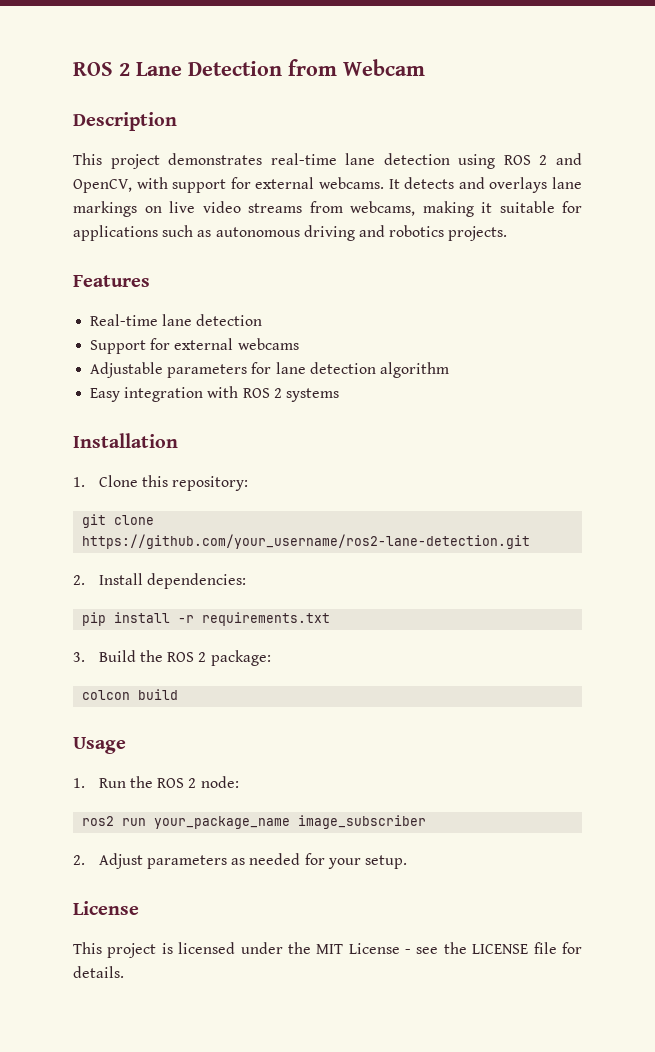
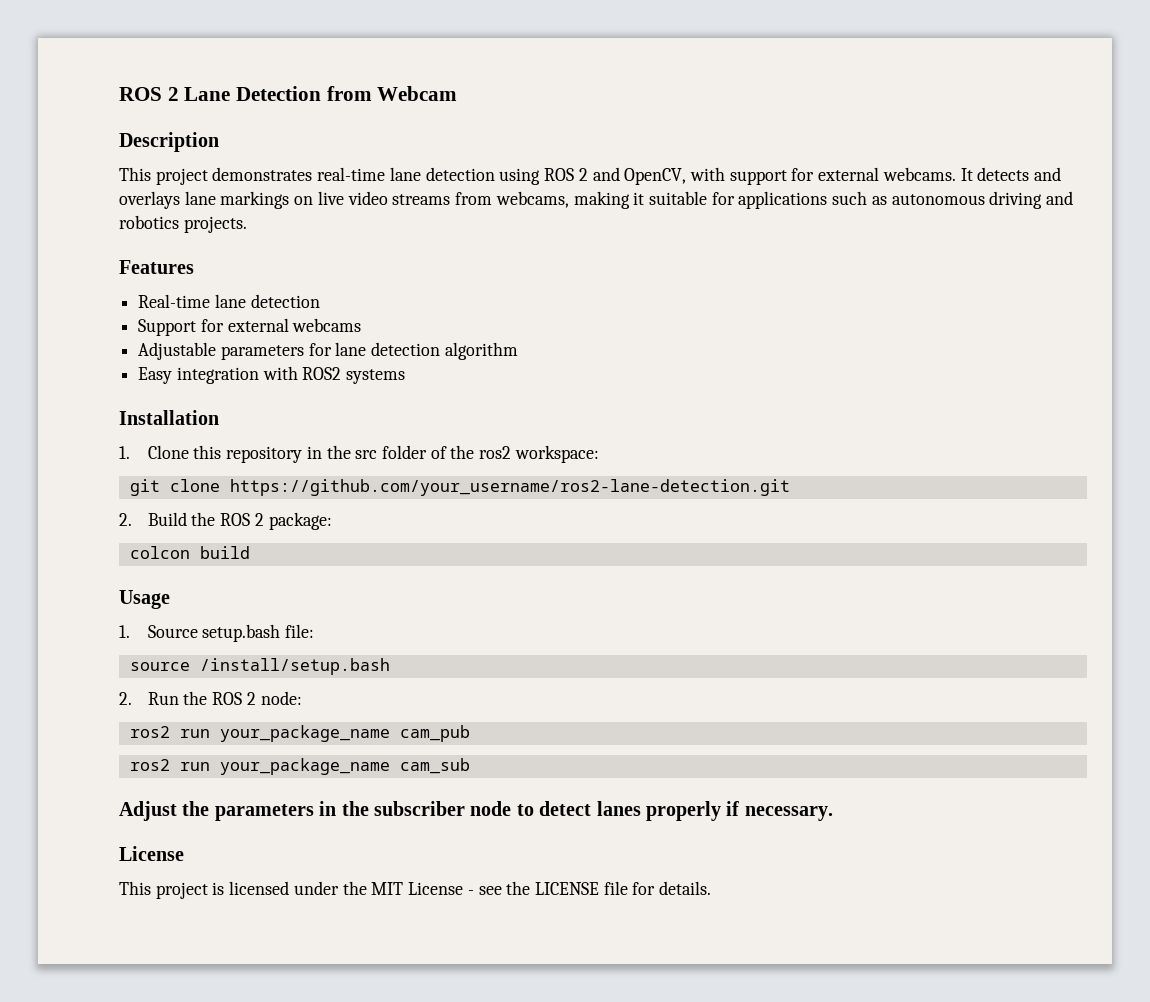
[242,388,282,398] ROS 2 -> [302,367,342,380] ROS2
[172,476,249,491] [82,514,155,528] [82,534,531,549] [73,573,247,589] [82,612,331,626] [73,652,85,662] repository: // git clone https://github.com/your_username/ros2-lane-detection.git // 2. Install dependencies: // pip install -r requirements.txt // 3. -> [226,445,599,463] [129,479,790,496] [119,513,132,526] repository in the src folder of the ros2 workspace: // git clone https://github.com/your_username/ros2-lane-detection.git // 2.
(85, 783) none -> [147,624,315,642] [129,658,390,675] [119,692,132,705] Source setup.bash file: // source /install/setup.bash // 2.
[298,815,427,829] [73,853,408,869] image_subscriber // 2. Adjust parameters as needed for your setup. -> [399,725,470,742] [129,758,470,775] [119,801,833,821] cam_pub // ros2 run your_package_name cam_sub // Adjust the parameters in the subscriber node to detect lanes properly if necessary.

